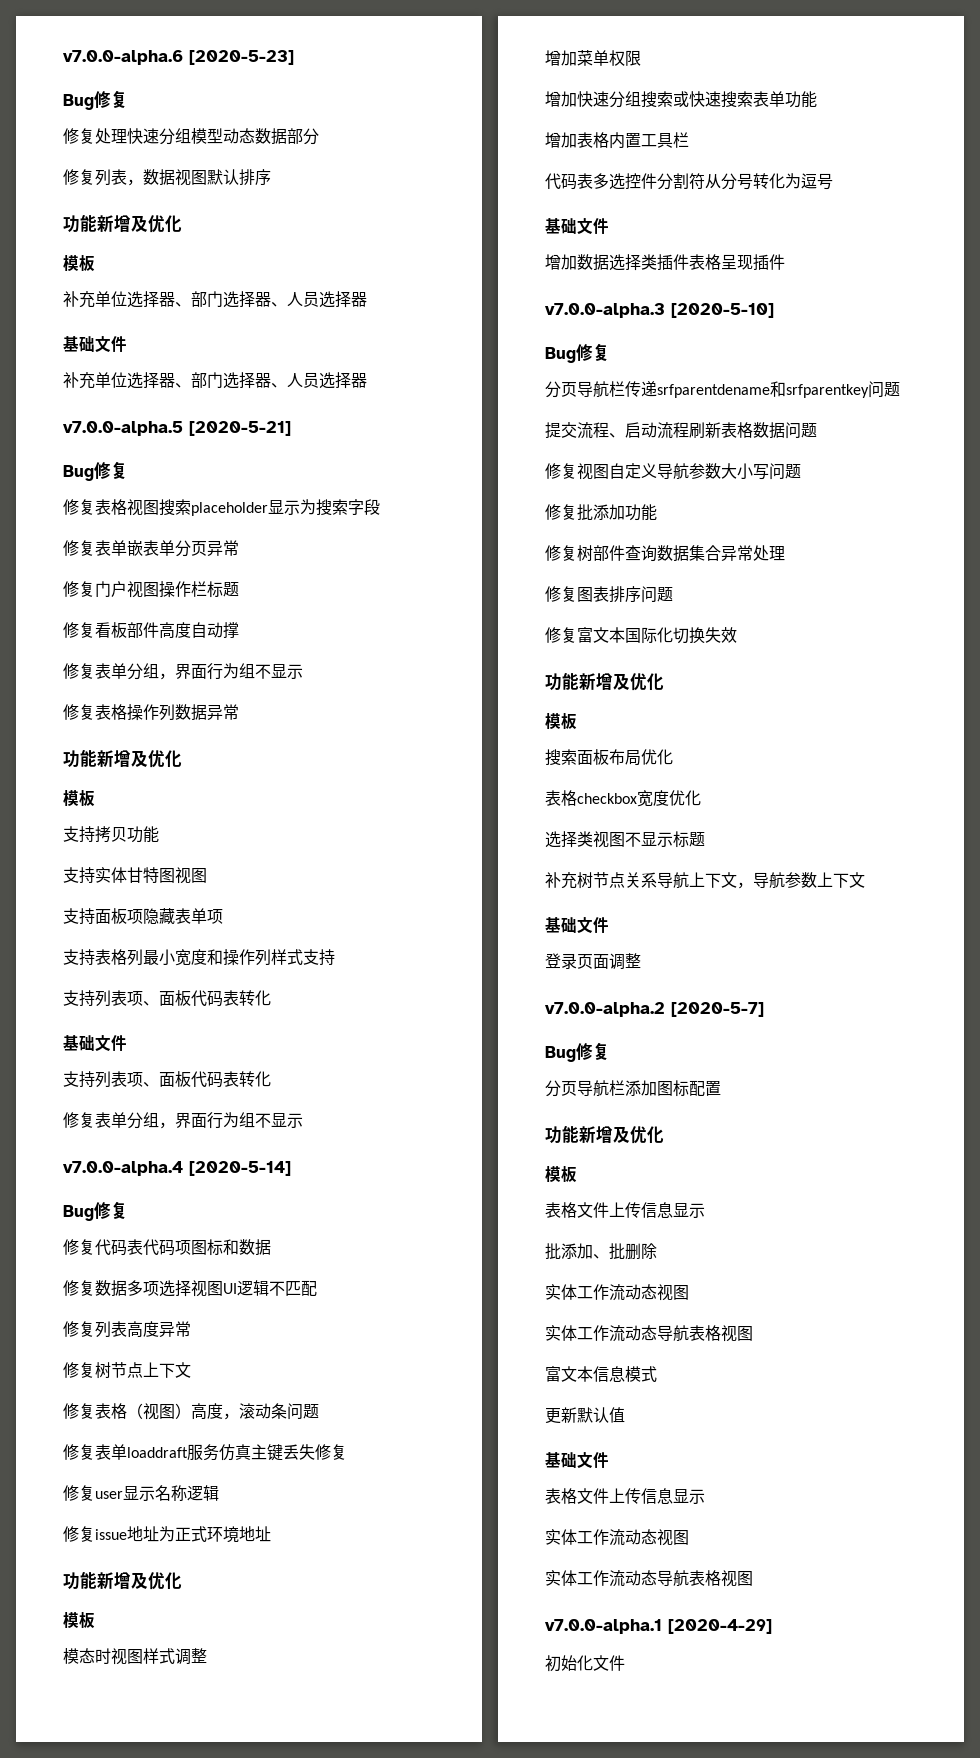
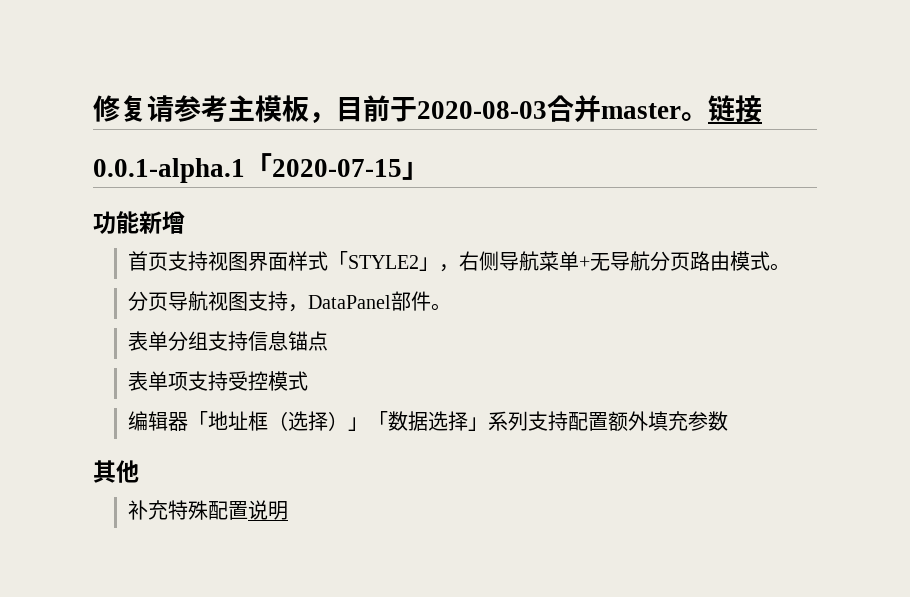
[63,50,294,65] [63,90,128,110] [63,128,319,145] [63,169,271,186] [63,214,182,233] [63,255,95,272] [63,291,367,308] [63,336,127,353] [63,372,367,389] [63,421,291,436] [63,461,128,481] [63,499,380,516] [63,540,239,557] [63,581,239,598] [63,622,239,639] [63,663,303,680] [63,704,239,721] [63,749,182,768] [63,790,95,807] [63,826,159,843] [63,867,207,884] [63,908,223,925] [63,949,335,966] [63,990,271,1007] [63,1035,127,1052] [63,1071,271,1088] [63,1112,303,1129] [63,1161,291,1176] [63,1201,128,1221] [63,1239,271,1256] [63,1280,317,1297] [63,1321,191,1338] [63,1362,191,1379] [63,1403,319,1420] [63,1444,347,1461] [63,1485,219,1501] [63,1526,271,1543] [63,1571,182,1590] [63,1612,95,1629] [63,1648,207,1665] [545,50,641,66] [545,91,817,108] [545,132,689,149] [545,173,833,190] [545,218,609,235] [545,254,785,271] [545,303,774,318] [545,343,610,363] [545,381,900,398] [545,422,817,439] [545,463,801,480] [545,504,657,521] [545,545,785,562] [545,586,673,603] [545,627,737,644] [545,672,664,691] [545,713,577,730] [545,749,673,766] [545,790,701,807] [545,831,705,848] [545,872,865,889] [545,917,609,934] [545,953,641,970] [545,1002,764,1017] [545,1042,610,1062] [545,1080,721,1097] [545,1125,664,1144] [545,1166,577,1183] [545,1202,705,1218] [545,1243,657,1260] [545,1284,689,1301] [545,1325,753,1342] [545,1366,657,1382] [545,1407,625,1424] [545,1452,609,1469] [545,1488,705,1504] [545,1529,689,1546] [545,1570,753,1587] [545,1619,772,1634] [545,1655,625,1672] v7.0.0-alpha.6 [2020-5-23] // Bug修复 // 修复处理快速分组模型动态数据部分 // 修复列表，数据视图默认排序 // 功能新增及优化 // 模板 // 补充单位选择器、部门选择器、人员选择器 // 基础文件 // 补充单位选择器、部门选择器、人员选择器 // v7.0.0-alpha.5 [2020-5-21] // Bug修复 // 修复表格视图搜索placeholder显示为搜索字段 // 修复表单嵌表单分页异常 // 修复门户视图操作栏标题 // 修复看板部件高度自动撑 // 修复表单分组，界面行为组不显示 // 修复表格操作列数据异常 // 功能新增及优化 // 模板 // 支持拷贝功能 // 支持实体甘特图视图 // 支持面板项隐藏表单项 // 支持表格列最小宽度和操作列样式支持 // 支持列表项、面板代码表转化 // 基础文件 // 支持列表项、面板代码表转化 // 修复表单分组，界面行为组不显示 // v7.0.0-alpha.4 [2020-5-14] // Bug修复 // 修复代码表代码项图标和数据 // 修复数据多项选择视图UI逻辑不匹配 // 修复列表高度异常 // 修复树节点上下文 // 修复表格（视图）高度，滚动条问题 // 修复表单loaddraft服务仿真主键丢失修复 // 修复user显示名称逻辑 // 修复issue地址为正式环境地址 // 功能新增及优化 // 模板 // 模态时视图样式调整 // 增加菜单权限 // 增加快速分组搜索或快速搜索表单功能 // 增加表格内置工具栏 // 代码表多选控件分割符从分号转化为逗号 // 基础文件 // 增加数据选择类插件表格呈现插件 // v7.0.0-alpha.3 [2020-5-10] // Bug修复 // 分页导航栏传递srfparentdename和srfparentkey问题 // 提交流程、启动流程刷新表格数据问题 // 修复视图自定义导航参数大小写问题 // 修复批添加功能 // 修复树部件查询数据集合异常处理 // 修复图表排序问题 // 修复富文本国际化切换失效 // 功能新增及优化 // 模板 // 搜索面板布局优化 // 表格checkbox宽度优化 // 选择类视图不显示标题 // 补充树节点关系导航上下文，导航参数上下文 // 基础文件 // 登录页面调整 // v7.0.0-alpha.2 [2020-5-7] // Bug修复 // 分页导航栏添加图标配置 // 功能新增及优化 // 模板 // 表格文件上传信息显示 // 批添加、批删除 // 实体工作流动态视图 // 实体工作流动态导航表格视图 // 富文本信息模式 // 更新默认值 // 基础文件 // 表格文件上传信息显示 // 实体工作流动态视图 // 实体工作流动态导航表格视图 // v7.0.0-alpha.1 [2020-4-29] // 初始化文件 -> [93,95,762,123] [93,153,429,183] [93,211,185,234] [127,251,790,272] [127,291,451,312] [127,331,328,351] [127,371,308,391] [127,411,728,431] [93,460,139,483] [127,500,288,520] 修复请参考主模板，目前于2020-08-03合并master。链接 // 0.0.1-alpha.1「2020-07-15」 // 功能新增 // 首页支持视图界面样式「STYLE2」，右侧导航菜单+无导航分页路由模式。 // 分页导航视图支持，DataPanel部件。 // 表单分组支持信息锚点 // 表单项支持受控模式 // 编辑器「地址框（选择）」「数据选择」系列支持配置额外填充参数 // 其他 // 补充特殊配置说明

